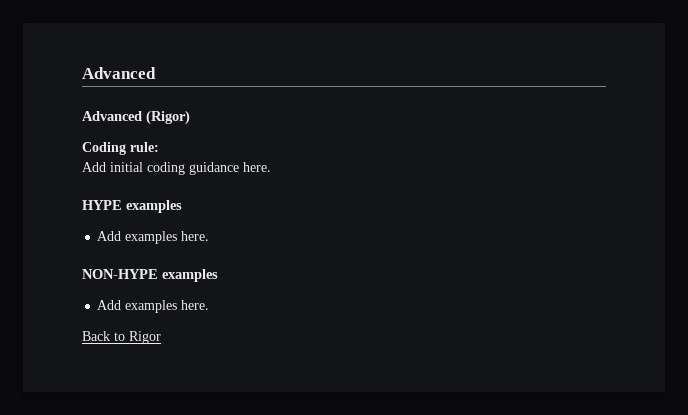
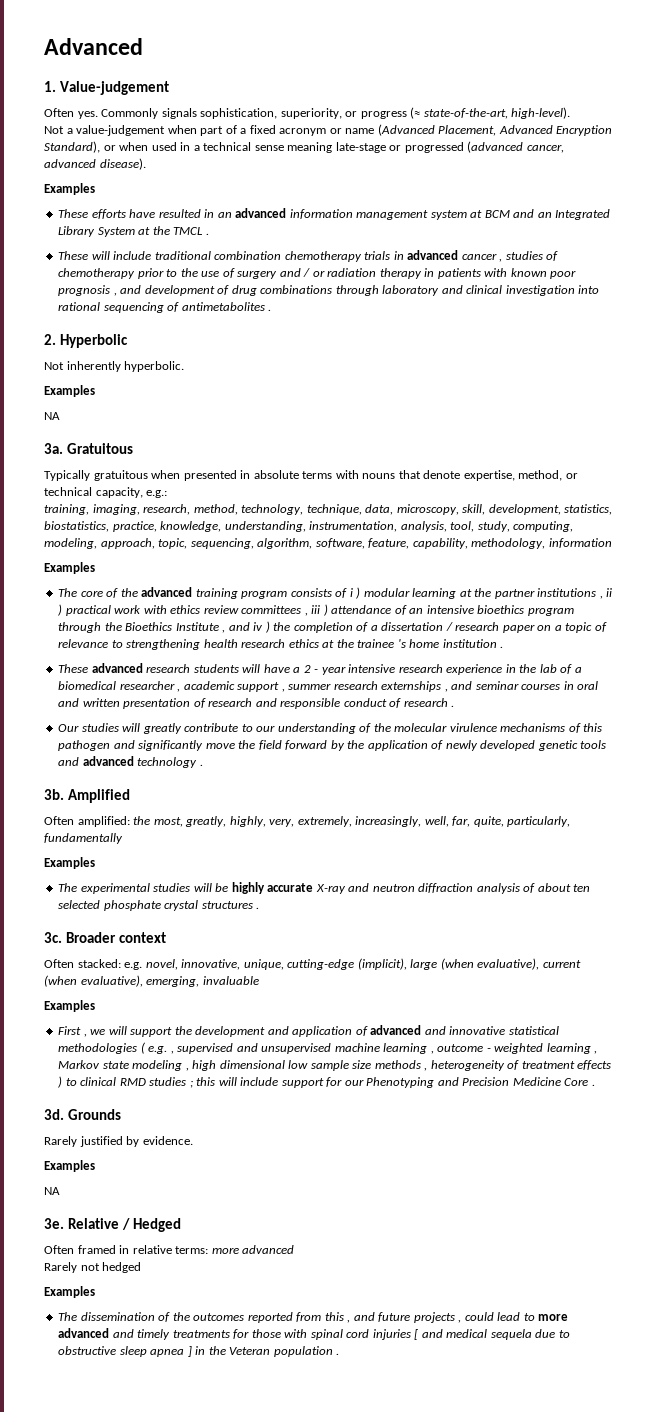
[82,110,190,125] [82,142,159,155] [82,162,271,175] [82,200,182,213] [97,231,210,244] [82,269,218,282] [97,300,210,313] [82,331,161,344] Advanced (Rigor) // Coding rule: // Add initial coding guidance here. // HYPE examples // Add examples here. // NON-HYPE examples // Add examples here. // Back to Rigor -> [44,81,170,95] [44,107,571,119] [44,124,613,136] [44,141,564,153] [44,158,146,170] [44,183,95,195] [58,208,611,220] [58,226,209,237] [58,250,559,262] [58,268,577,279] [58,285,600,296] [58,302,272,313] [44,334,129,348] [44,361,185,372] [44,385,95,397] [44,412,60,420] [44,443,134,454] [44,470,578,481] [44,487,168,498] [44,504,613,515] [44,521,574,532] [44,538,612,549] [44,562,95,574] [58,587,613,599] [58,604,574,616] [58,621,607,633] [58,639,504,650] [58,663,582,675] [58,681,599,692] [58,698,455,709] [58,723,603,734] [58,740,607,751] [58,756,203,768] [44,789,131,803] [44,816,571,827] [44,833,123,844] [44,857,95,869] [58,882,591,894] [58,900,260,911] [44,932,167,943] [44,958,581,970] [44,975,259,987] [44,1000,95,1012] [58,1025,559,1037] [58,1042,598,1054] [58,1060,612,1071] [58,1076,595,1088] [44,1109,122,1120] [44,1136,193,1147] [44,1160,95,1172] [44,1187,60,1195] [44,1218,182,1232] [44,1245,295,1254] [44,1262,142,1273] [44,1286,95,1298] [58,1312,569,1323] [58,1328,570,1340] [58,1346,340,1357] 1. Value-judgement // Often yes. Commonly signals sophistication, superiority, or progress (≈ state-of-the-art, high-level). // Not a value-judgement when part of a fixed acronym or name (Advanced Placement, Advanced Encryption Standard), or when used in a technical sense meaning late-stage or progressed (advanced cancer, advanced disease). // Examples // These efforts have resulted in an advanced information management system at BCM and an Integrated Library System at the TMCL . // These will include traditional combination chemotherapy trials in advanced cancer , studies of chemotherapy prior to the use of surgery and / or radiation therapy in patients with known poor prognosis , and development of drug combinations through laboratory and clinical investigation into rational sequencing of antimetabolites . // 2. Hyperbolic // Not inherently hyperbolic. // Examples // NA // 3a. Gratuitous // Typically gratuitous when presented in absolute terms with nouns that denote expertise, method, or technical capacity, e.g.: // training, imaging, research, method, technology, technique, data, microscopy, skill, development, statistics, biostatistics, practice, knowledge, understanding, instrumentation, analysis, tool, study, computing, modeling, approach, topic, sequencing, algorithm, software, feature, capability, methodology, information // Examples // The core of the advanced training program consists of i ) modular learning at the partner institutions , ii ) practical work with ethics review committees , iii ) attendance of an intensive bioethics program through the Bioethics Institute , and iv ) the completion of a dissertation / research paper on a topic of relevance to strengthening health research ethics at the trainee 's home institution . // These advanced research students will have a 2 - year intensive research experience in the lab of a biomedical researcher , academic support , summer research externships , and seminar courses in oral and written presentation of research and responsible conduct of research . // Our studies will greatly contribute to our understanding of the molecular virulence mechanisms of this pathogen and significantly move the field forward by the application of newly developed genetic tools and advanced technology . // 3b. Amplified // Often amplified: the most, greatly, highly, very, extremely, increasingly, well, far, quite, particularly, fundamentally // Examples // The experimental studies will be highly accurate X-ray and neutron diffraction analysis of about ten selected phosphate crystal structures . // 3c. Broader context // Often stacked: e.g. novel, innovative, unique, cutting-edge (implicit), large (when evaluative), current (when evaluative), emerging, invaluable // Examples // First , we will support the development and application of advanced and innovative statistical methodologies ( e.g. , supervised and unsupervised machine learning , outcome - weighted learning , Markov state modeling , high dimensional low sample size methods , heterogeneity of treatment effects ) to clinical RMD studies ; this will include support for our Phenotyping and Precision Medicine Core . // 3d. Grounds // Rarely justified by evidence. // Examples // NA // 3e. Relative / Hedged // Often framed in relative terms: more advanced // Rarely not hedged // Examples // The dissemination of the outcomes reported from this , and future projects , could lead to more advanced and timely treatments for those with spinal cord injuries [ and medical sequela due to obstructive sleep apnea ] in the Veteran population .

